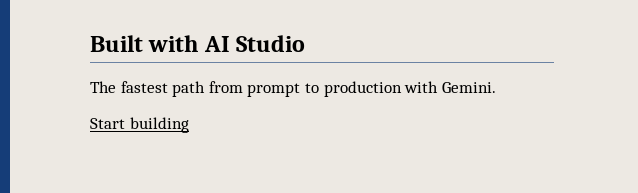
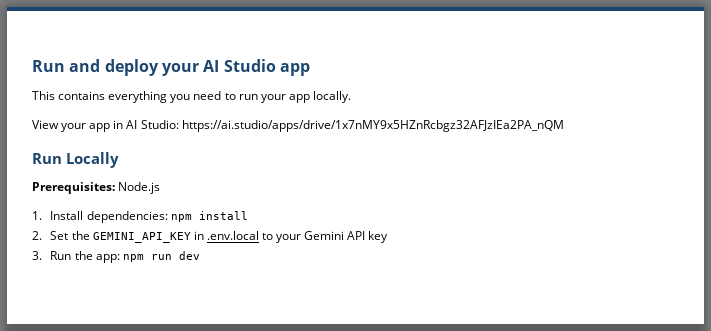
[90,35,306,52] [90,81,496,97] [90,117,189,133] Built with AI Studio // The fastest path from prompt to production with Gemini. // Start building -> [32,59,310,76] [32,91,351,103] [32,120,564,132] [32,152,119,168] [32,182,161,194] [32,211,248,223] [32,231,389,243] [32,251,200,263] Run and deploy your AI Studio app // This contains everything you need to run your app locally. // View your app in AI Studio: https://ai.studio/apps/drive/1x7nMY9x5HZnRcbgz32AFJzIEa2PA_nQM // Run Locally // Prerequisites: Node.js // 1. Install dependencies: npm install // 2. Set the GEMINI_API_KEY in .env.local to your Gemini API key // 3. Run the app: npm run dev

